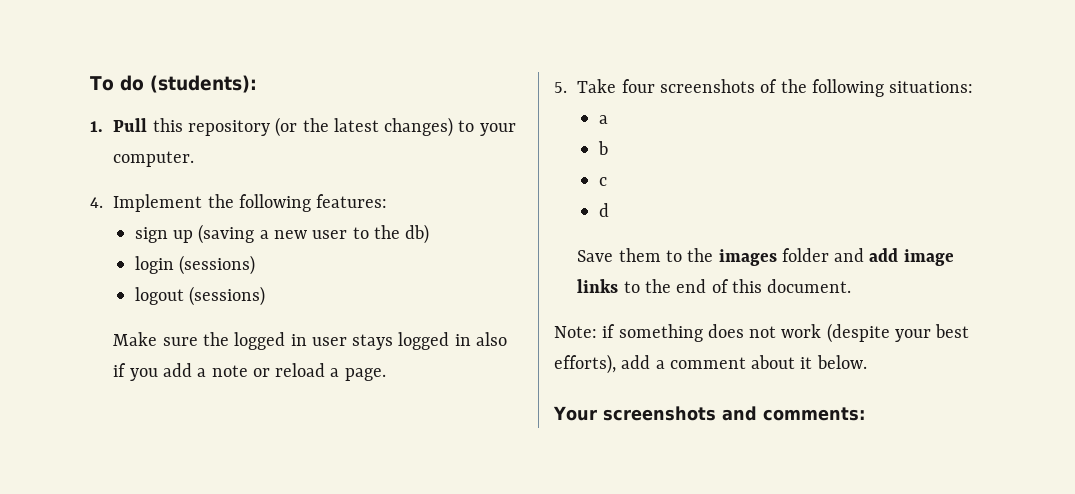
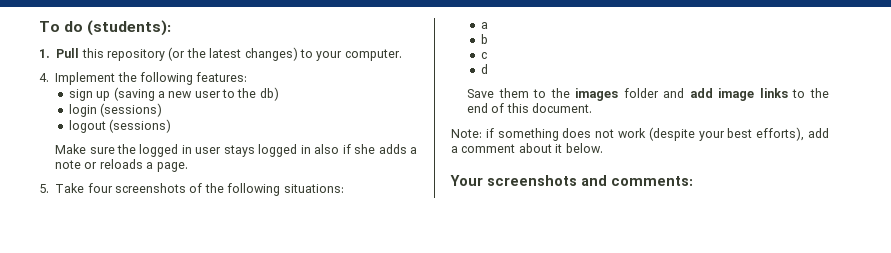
[129,363,193,381] you add -> [354,144,407,154] she adds
[275,363,326,377] reload -> [99,159,143,169] reloads

